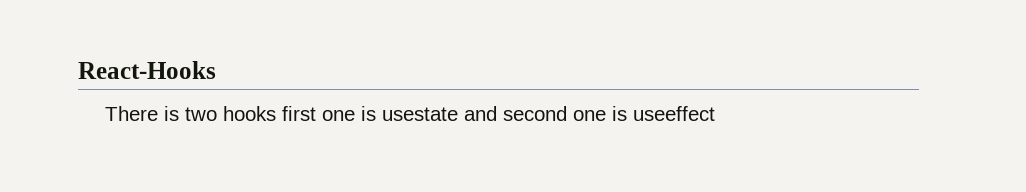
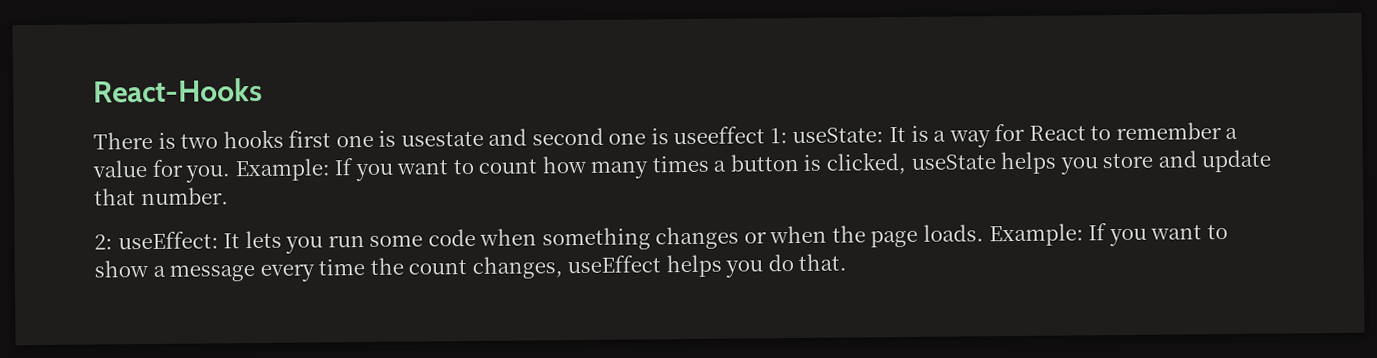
(716, 113) none -> [769,122,1239,148] [92,149,1272,183] [94,187,229,206] [94,223,1228,254] [94,253,848,282] 1: useState: It is a way for React to remember a value for you. Example: If you want to count how many times a button is clicked, useState helps you store and update that number. // 2: useEffect: It lets you run some code when something changes or when the page loads. Example: If you want to show a message every time the count changes, useEffect helps you do that.

